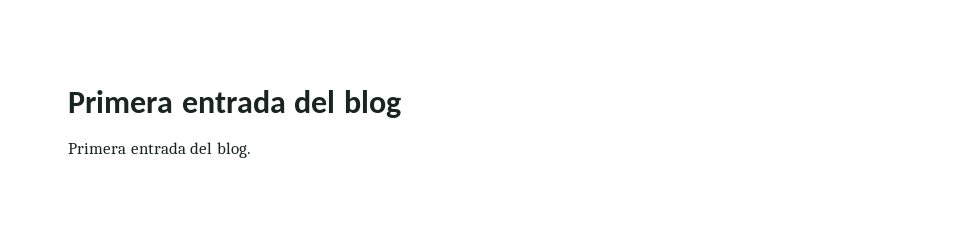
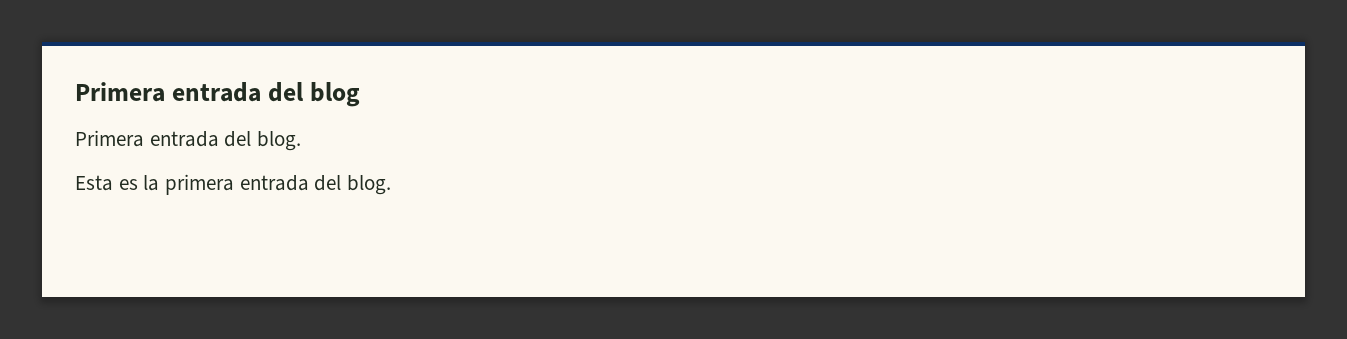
(251, 150) none -> [75,174,392,195] // Esta es la primera entrada del blog.

